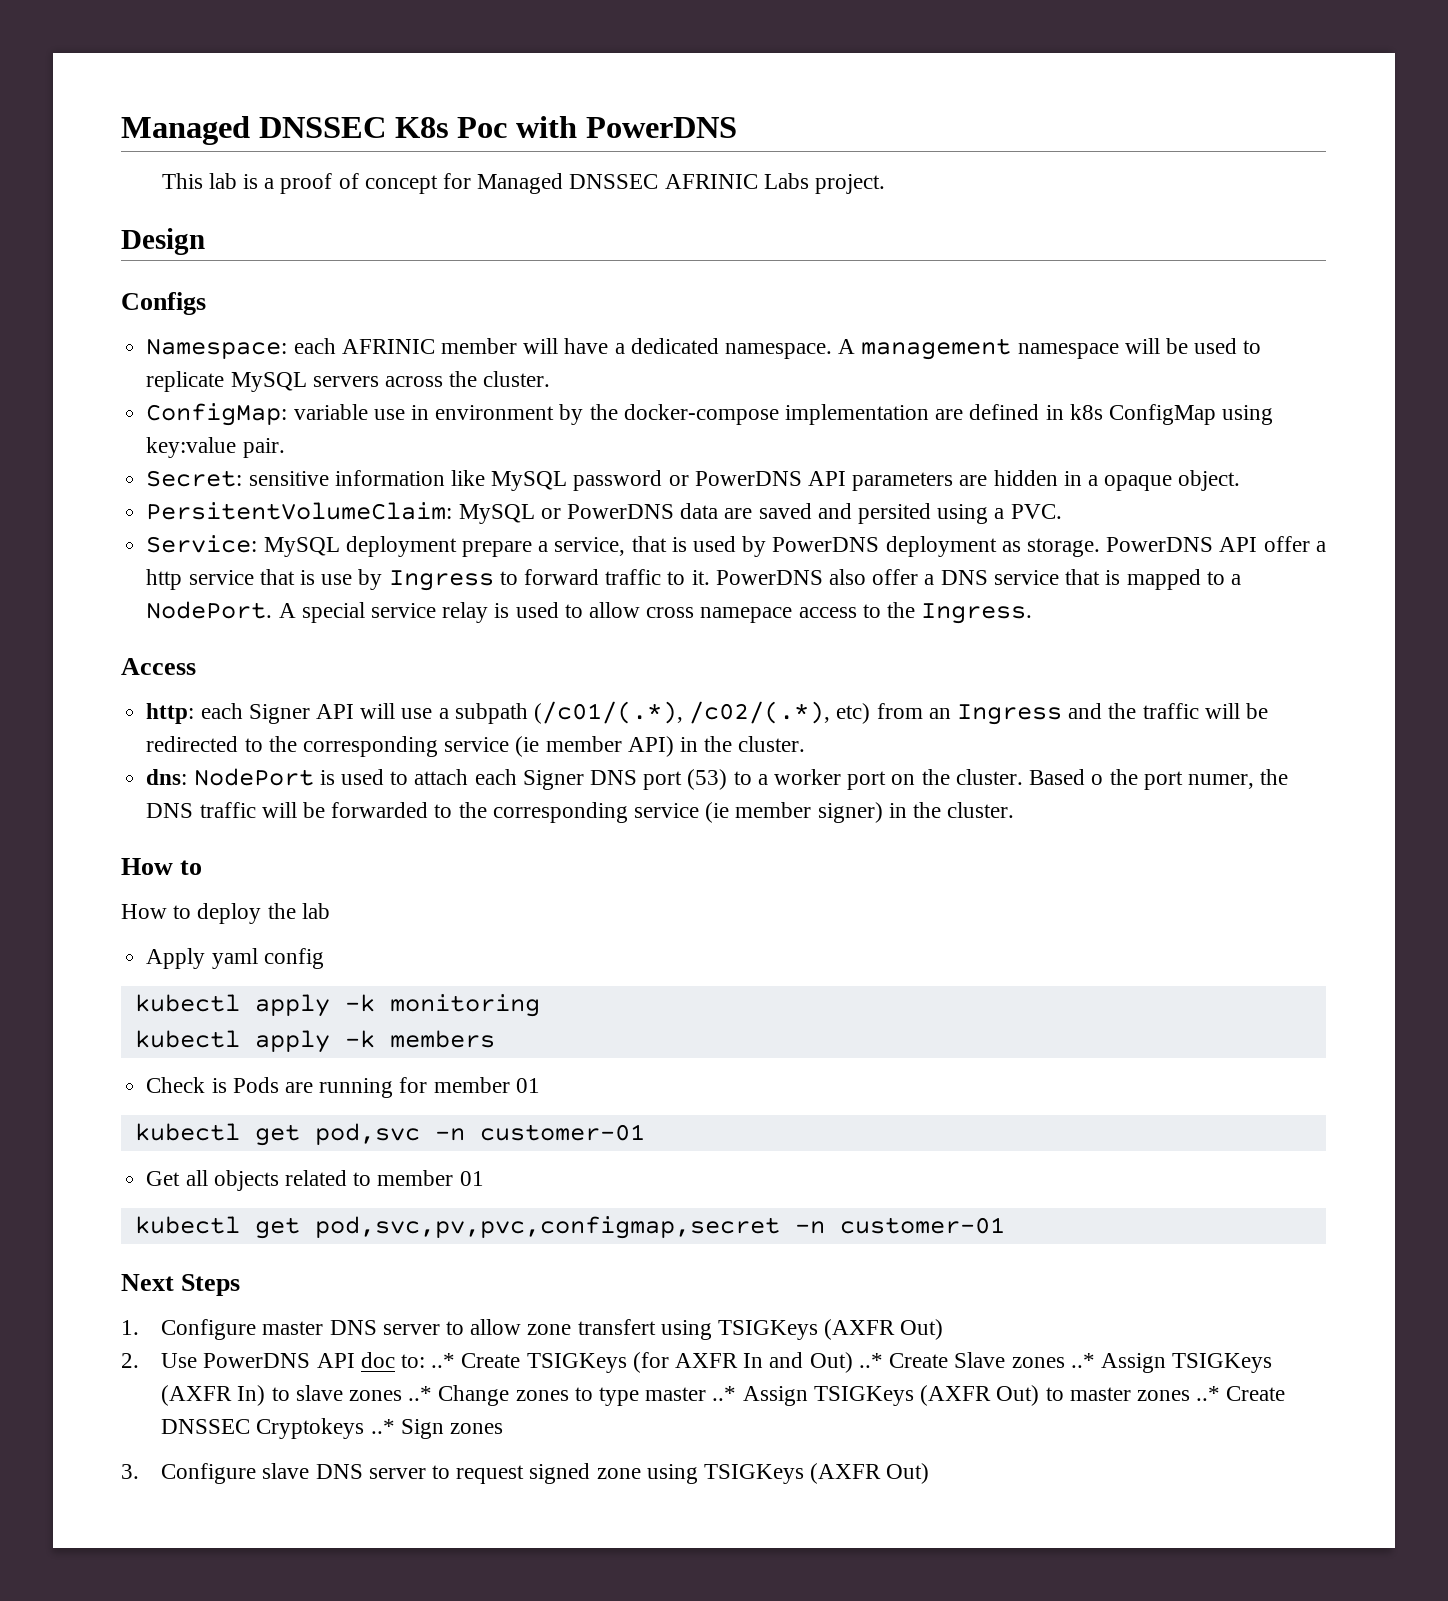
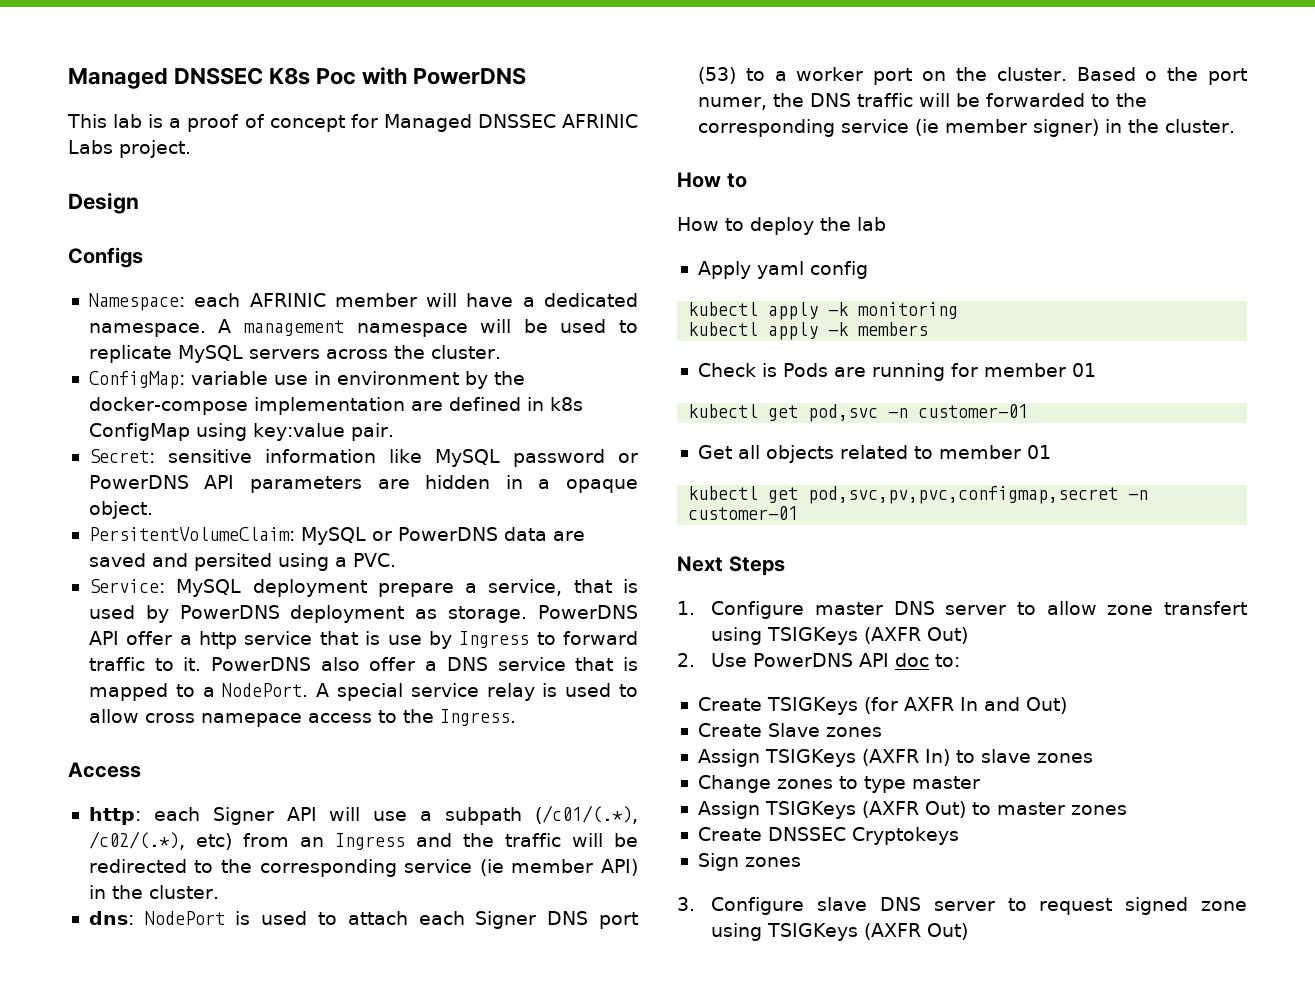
[431,1353,456,1368] ..* -> (961, 660) //
[858,1353,883,1368] ..* -> (1067, 705) //
[1070,1353,1095,1368] ..* -> (882, 732) //
[408,1386,433,1401] ..* -> (1093, 758) //
[712,1386,737,1401] ..* -> (980, 782) //
[1196,1386,1221,1401] ..* -> (1127, 810) //
[370,1419,395,1434] ..* -> (959, 836) //

